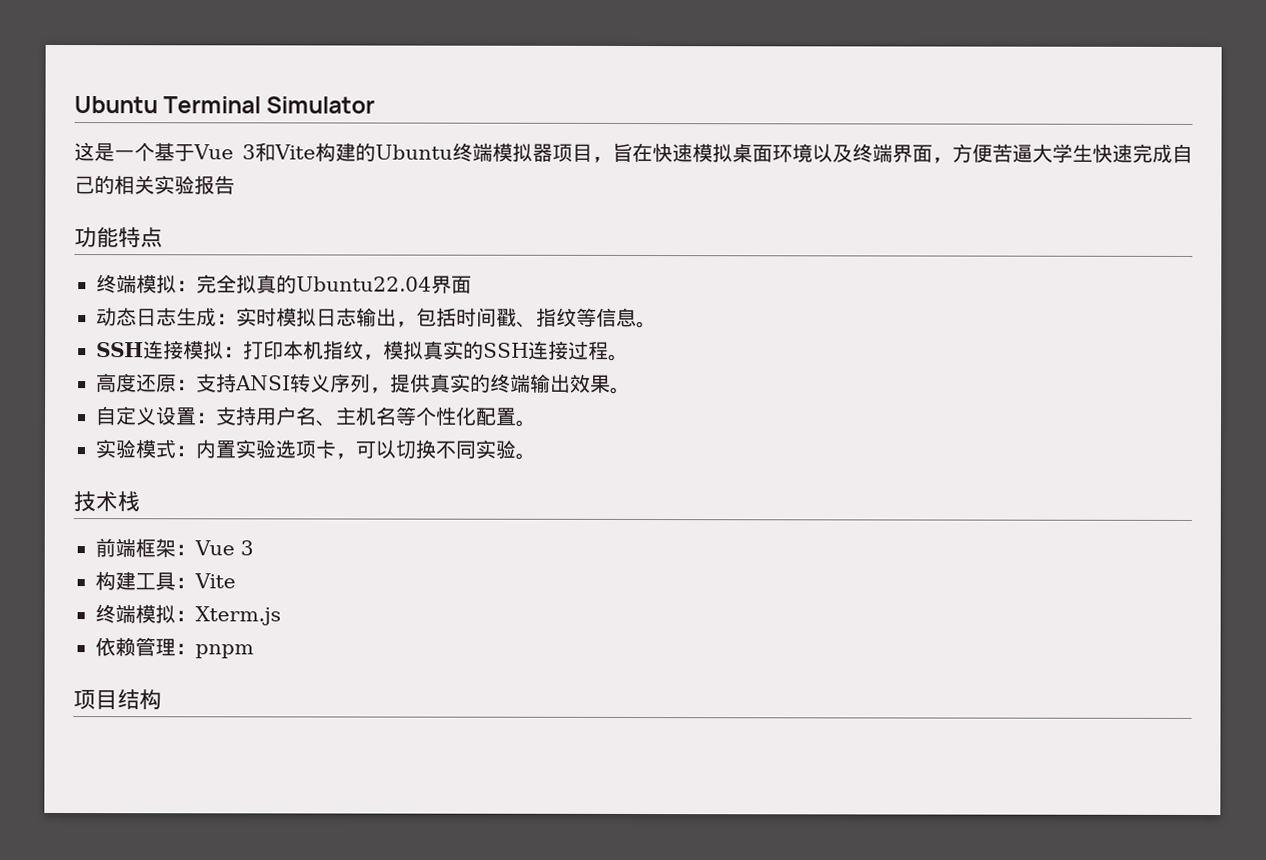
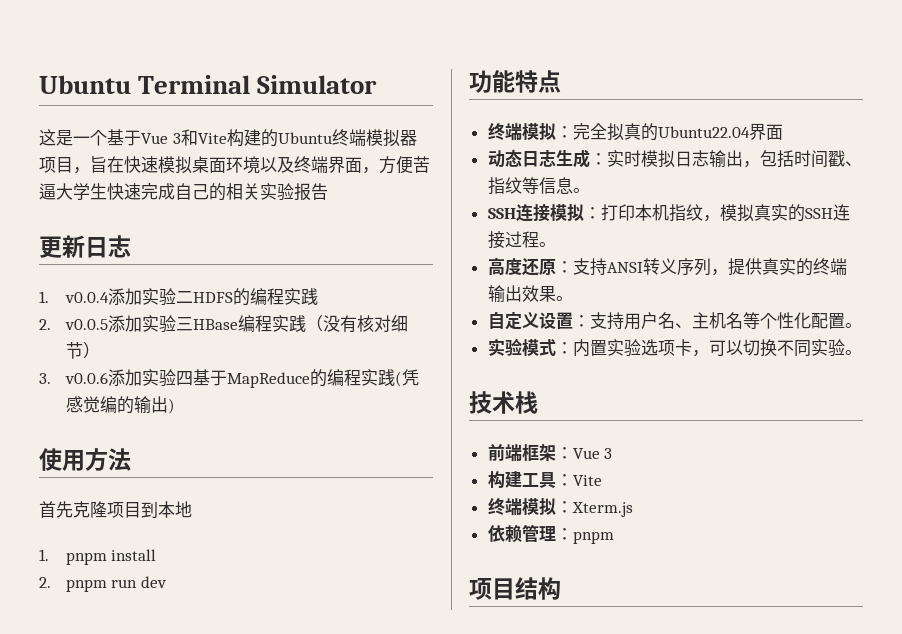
(235, 185) none -> [39,235,131,258] [39,288,318,306] [39,315,408,333] [65,342,100,359] [39,369,419,388] [65,396,175,414] [39,448,131,471] [39,501,192,518] [39,549,157,565] [39,576,168,592] // 更新日志 // 1. v0.0.4添加实验二HDFS的编程实践 // 2. v0.0.5添加实验三HBase编程实践（没有核对细节） // 3. v0.0.6添加实验四基于MapReduce的编程实践(凭感觉编的输出) // 使用方法 // 首先克隆项目到本地 // 1. pnpm install // 2. pnpm run dev

